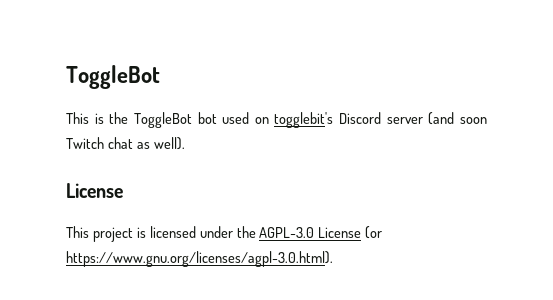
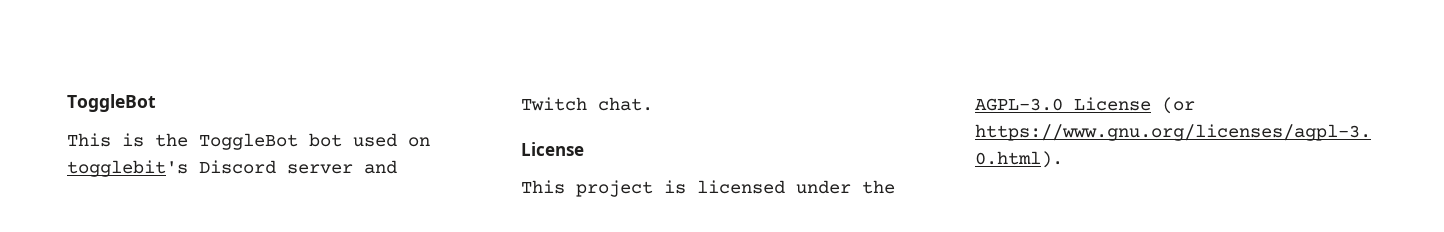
[428,112,487,125] [66,137,185,150] (and soon Twitch chat as well). -> [364,160,397,174] [521,97,653,111] and Twitch chat.

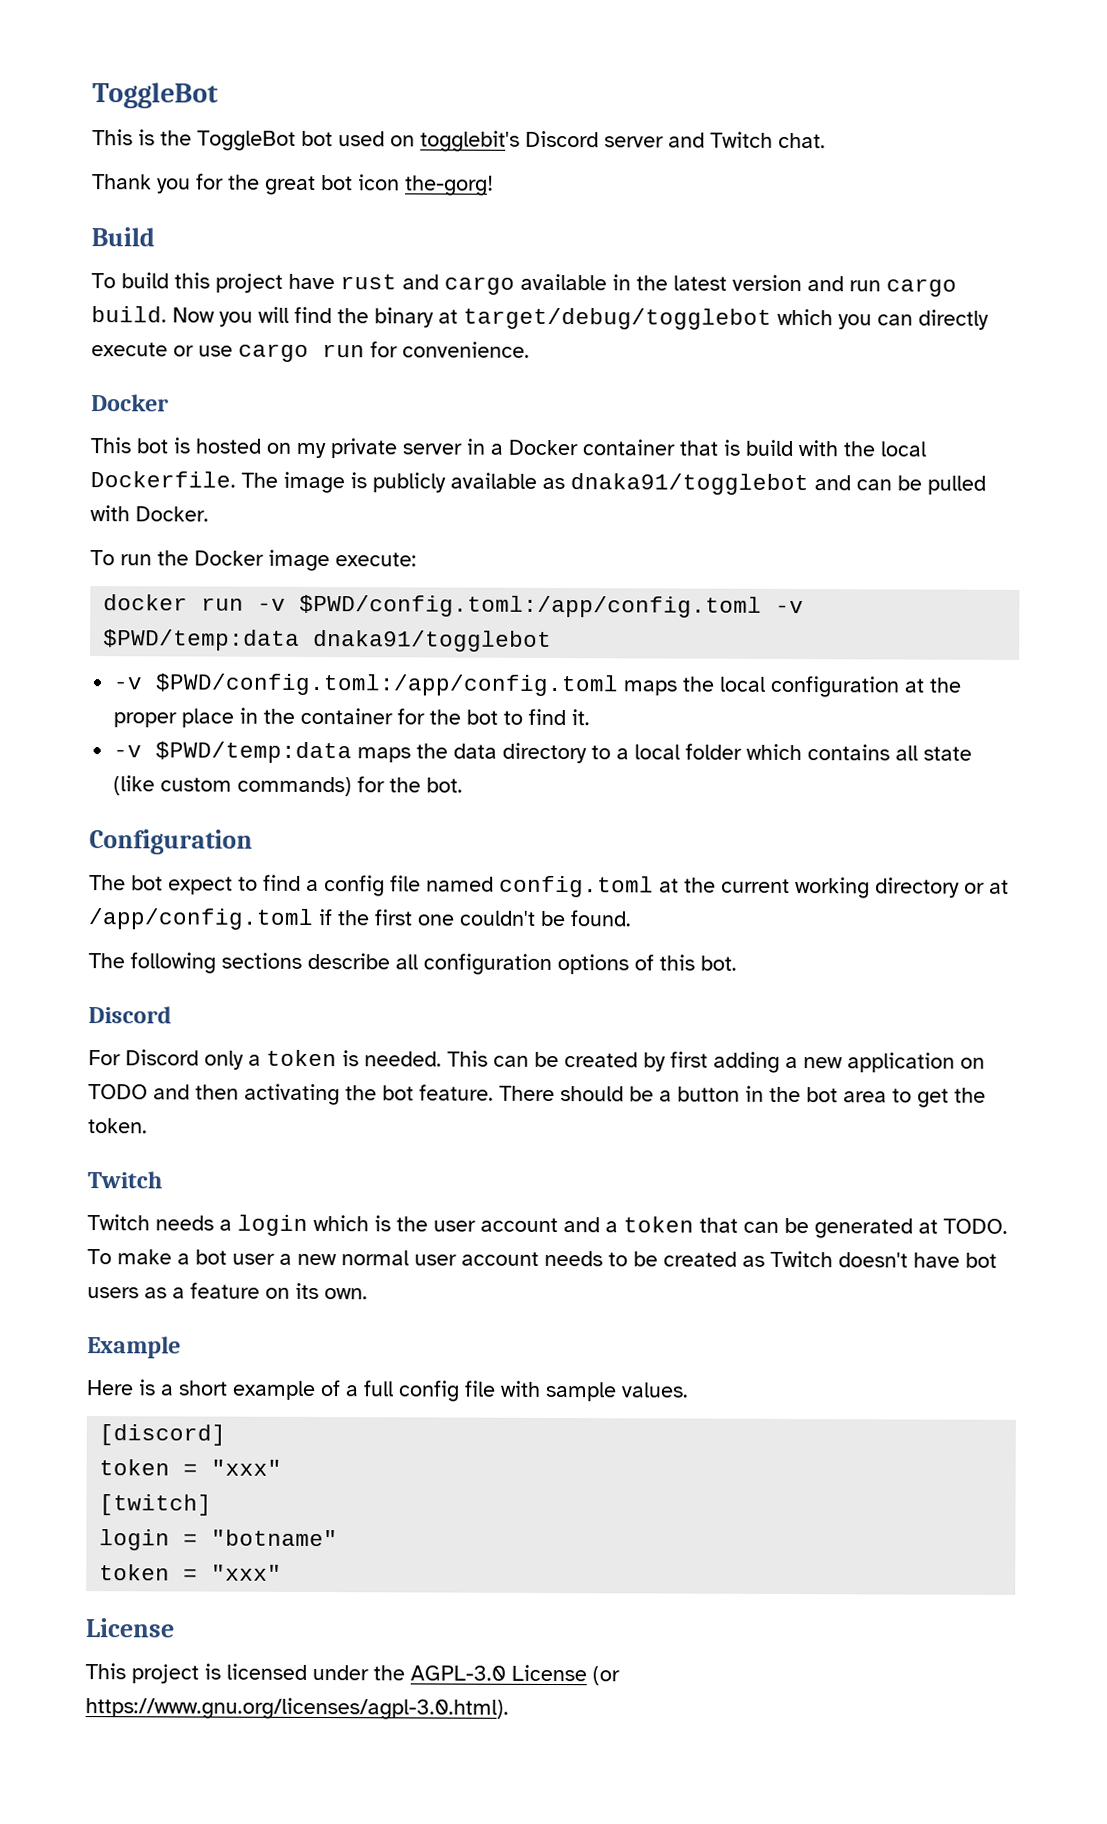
(653, 104) none -> [92,173,494,196] [91,227,155,247] [91,272,957,297] [91,306,989,330] [91,341,530,362] [91,394,169,412] [90,437,926,459] [90,471,986,496] [90,505,209,522] [90,549,417,572] [103,594,805,618] [103,629,553,652] [113,673,962,698] [113,707,591,728] [113,741,973,764] [113,775,464,797] [89,829,253,855] [89,874,1009,899] [88,908,632,930] [88,952,737,975] [88,1006,172,1024] [88,1049,985,1073] [88,1083,986,1108] [88,1118,148,1134] [87,1171,162,1189] [87,1214,1008,1239] [87,1249,997,1268] [87,1282,368,1300] [87,1336,181,1359] [86,1379,689,1402] [99,1424,227,1446] [99,1459,283,1476] [99,1494,213,1516] [99,1529,339,1551] [99,1564,283,1581] // Thank you for the great bot icon the-gorg! // Build // To build this project have rust and cargo available in the latest version and run cargo build. Now you will find the binary at target/debug/togglebot which you can directly execute or use cargo run for convenience. // Docker // This bot is hosted on my private server in a Docker container that is build with the local Dockerfile. The image is publicly available as dnaka91/togglebot and can be pulled with Docker. // To run the Docker image execute: // docker run -v $PWD/config.toml:/app/config.toml -v $PWD/temp:data dnaka91/togglebot // -v $PWD/config.toml:/app/config.toml maps the local configuration at the proper place in the container for the bot to find it. // -v $PWD/temp:data maps the data directory to a local folder which contains all state (like custom commands) for the bot. // Configuration // The bot expect to find a config file named config.toml at the current working directory or at /app/config.toml if the first one couldn't be found. // The following sections describe all configuration options of this bot. // Discord // For Discord only a token is needed. This can be created by first adding a new application on TODO and then activating the bot feature. There should be a button in the bot area to get the token. // Twitch // Twitch needs a login which is the user account and a token that can be generated at TODO. To make a bot user a new normal user account needs to be created as Twitch doesn't have bot users as a feature on its own. // Example // Here is a short example of a full config file with sample values. // [discord] // token = "xxx" // [twitch] // login = "botname" // token = "xxx"

